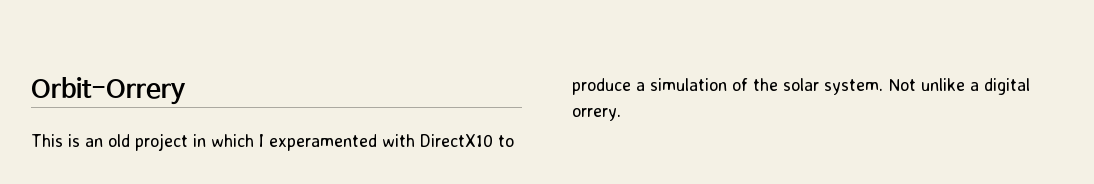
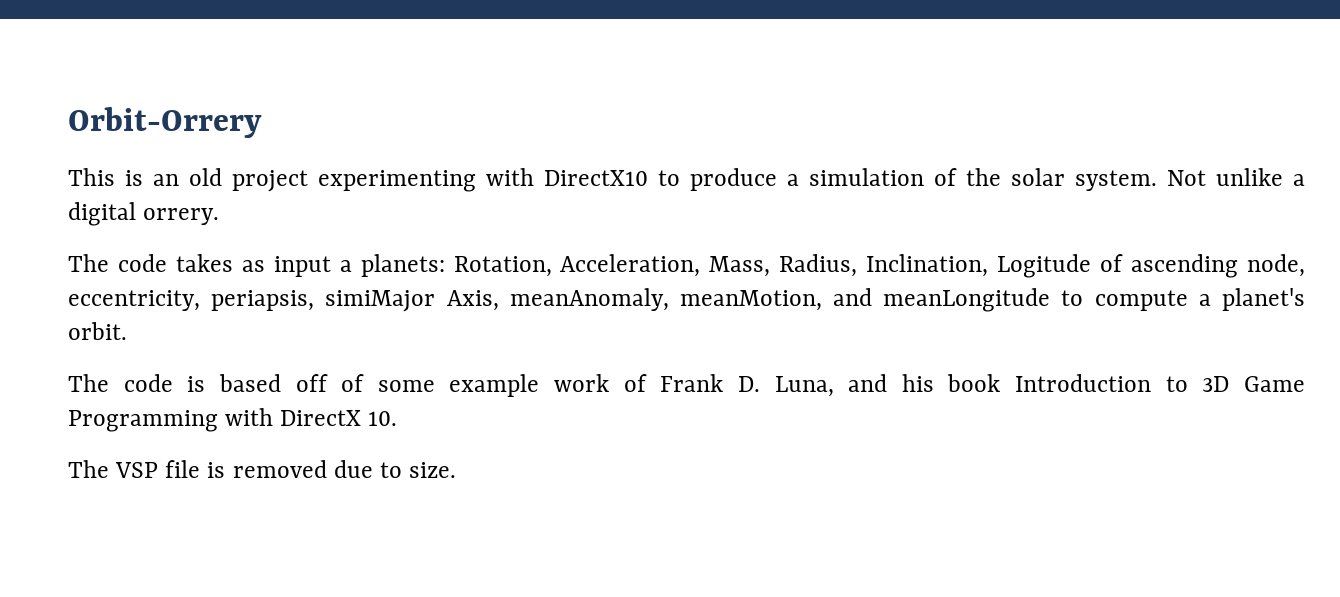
[193,134,377,151] in which I experamented -> [318,170,476,192] experimenting
(621, 114) none -> [68,254,1305,278] [68,288,1306,312] [68,322,127,340] [68,374,1305,397] [68,408,398,432] [68,460,457,478] // The code takes as input a planets: Rotation, Acceleration, Mass, Radius, Inclination, Logitude of ascending node, eccentricity, periapsis, simiMajor Axis, meanAnomaly, meanMotion, and meanLongitude to compute a planet's orbit. // The code is based off of some example work of Frank D. Luna, and his book Introduction to 3D Game Programming with DirectX 10. // The VSP file is removed due to size.

